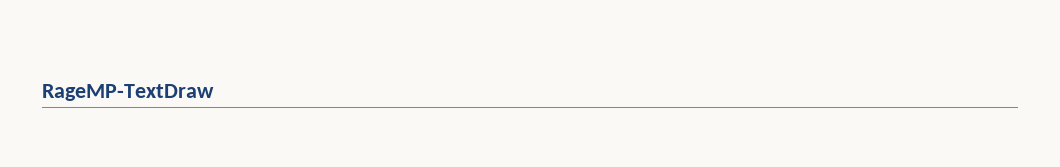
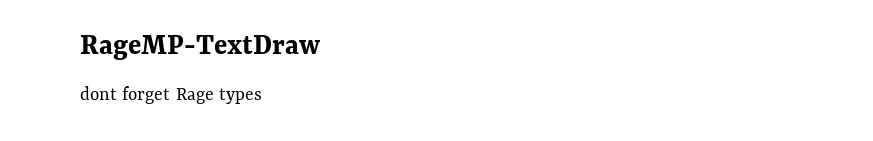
(214, 92) none -> [80,86,263,104] // dont forget Rage types

